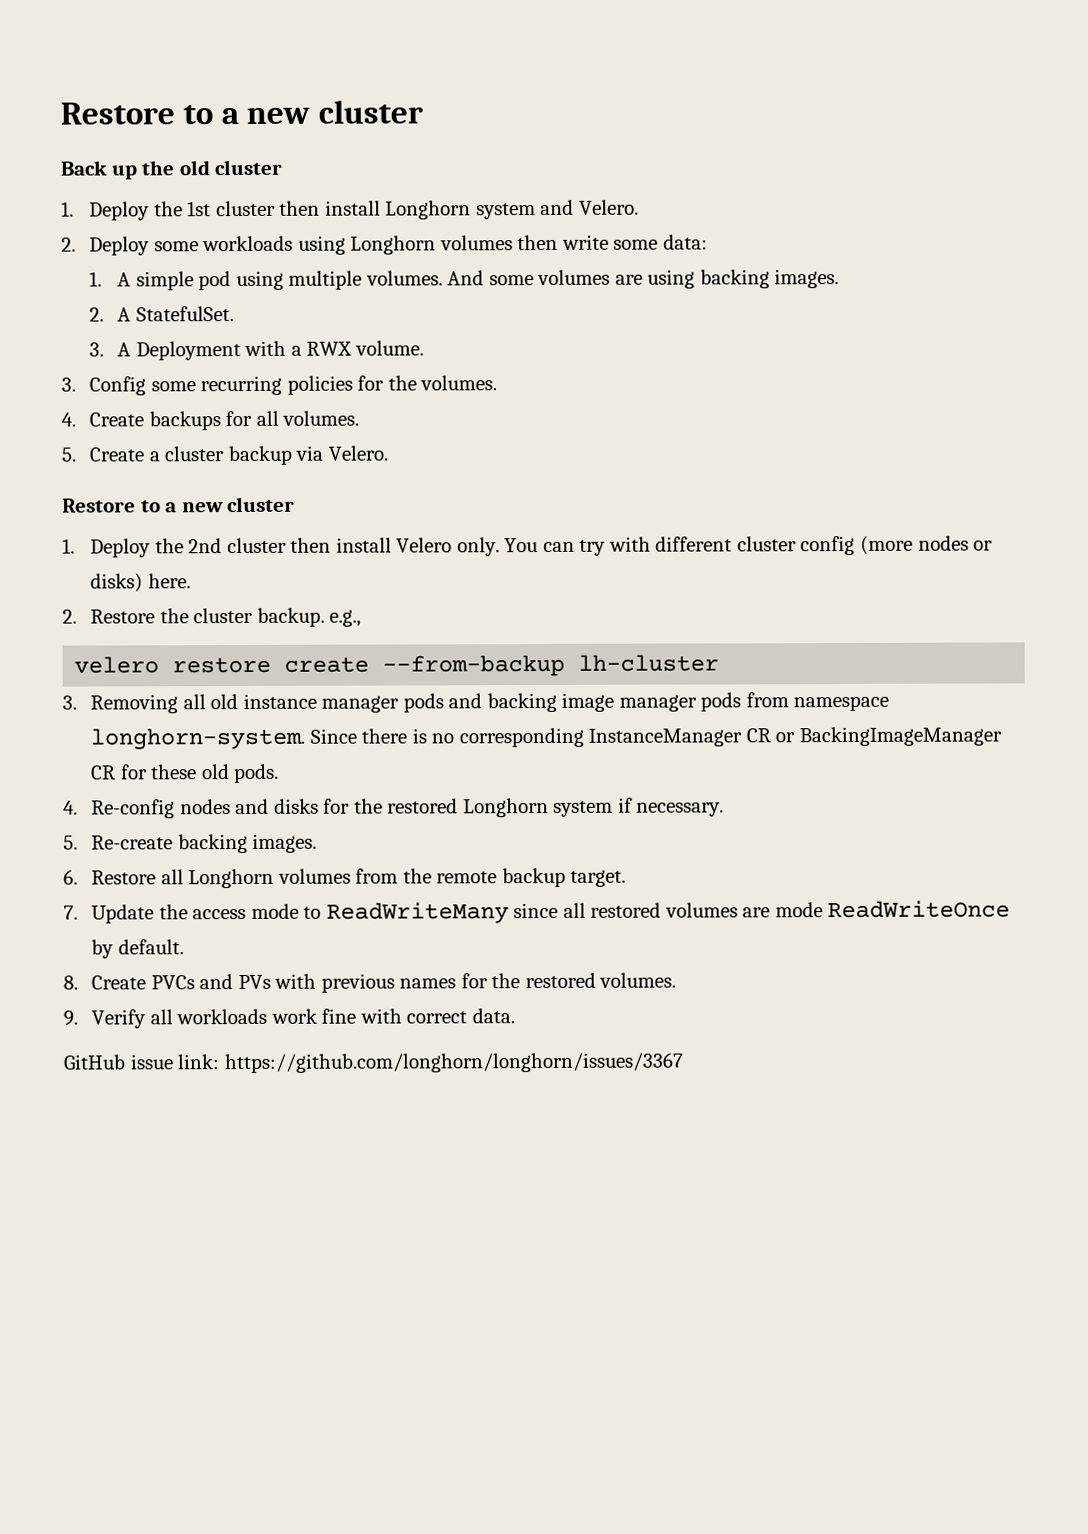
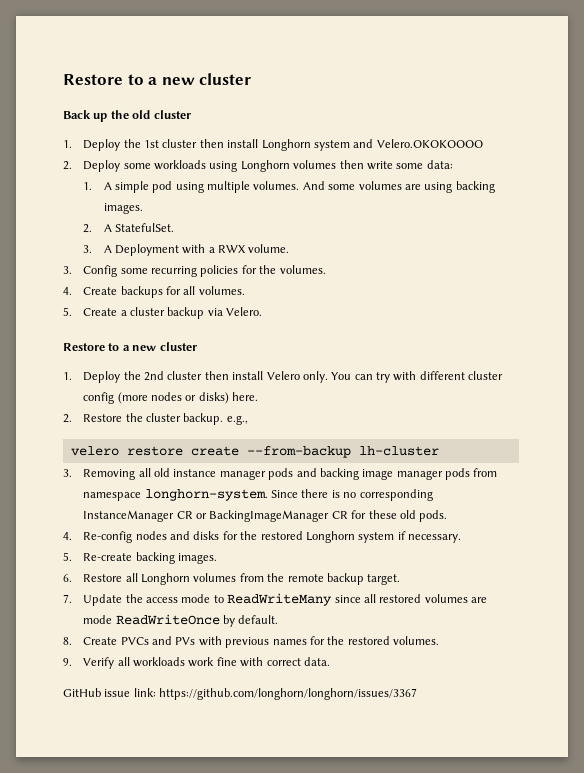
[578,199,639,215] Velero. -> [376,139,483,148] Velero.OKOKOOOO

